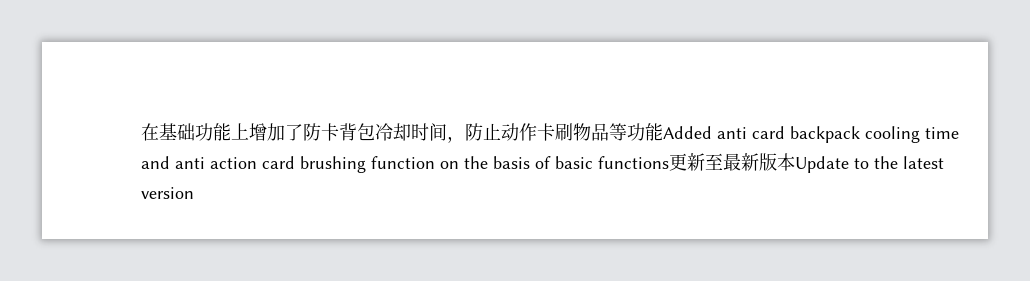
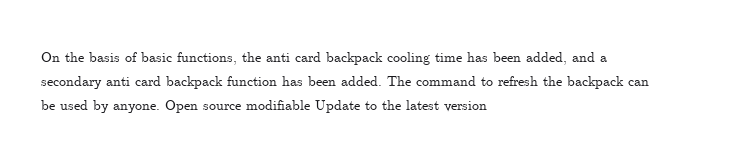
[141,123,712,143] 在基础功能上增加了防卡背包冷却时间，防止动作卡刷物品等功能Added -> [41,52,261,65] On the basis of basic functions, the
[141,153,795,173] and anti action card brushing function on the basis of basic functions更新至最新版本 -> [467,52,607,65] [41,76,649,89] [41,100,310,113] has been added, and a secondary anti card backpack function has been added. The command to refresh the backpack can be used by anyone. Open source modifiable

